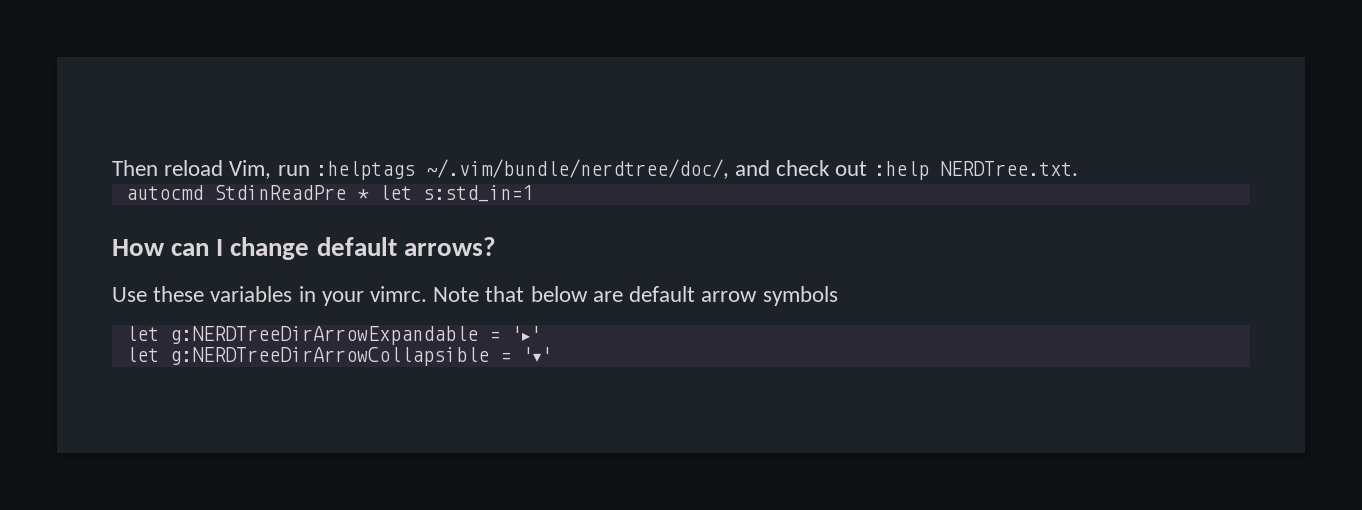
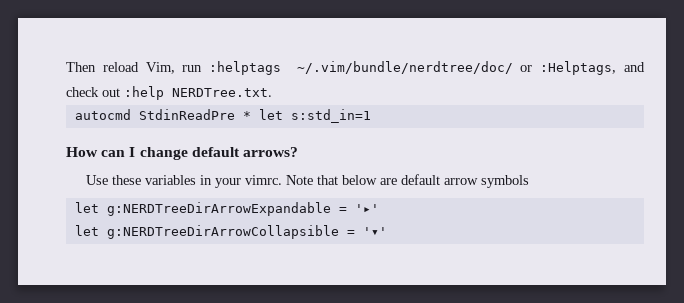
[425,159,729,179] ~/.vim/bundle/nerdtree/doc/, -> [296,61,617,75] ~/.vim/bundle/nerdtree/doc/ or :Helptags,

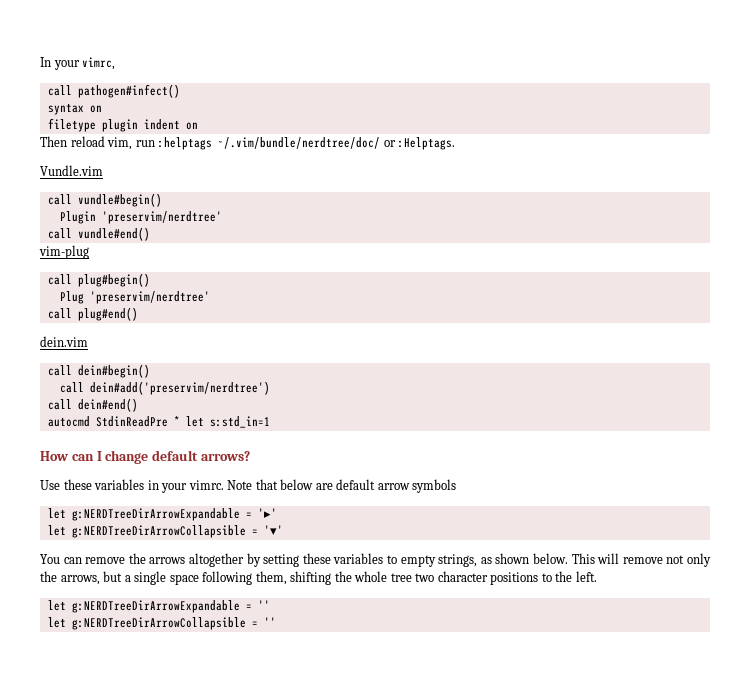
(66, 67) none -> [40,57,116,70] [47,84,180,98] [47,103,102,115] [47,118,198,132] In your vimrc, // call pathogen#infect() // syntax on // filetype plugin indent on //
[145,62,175,74] Vim, -> [107,137,133,150] vim,
[540,61,645,75] [66,86,272,100] :Helptags, and check out :help NERDTree.txt. -> [398,137,456,150] [40,165,103,176] [47,193,162,207] [59,211,222,224] [47,227,150,241] [39,245,89,259] [47,273,150,287] [59,291,210,304] [47,307,138,321] [40,336,88,347] [47,364,150,378] [59,381,270,395] [47,398,138,412] :Helptags. // Vundle.vim // call vundle#begin() // Plugin 'preservim/nerdtree' // call vundle#end() // vim-plug // call plug#begin() // Plug 'preservim/nerdtree' // call plug#end() // dein.vim // call dein#begin() // call dein#add('preservim/nerdtree') // call dein#end()
(387, 231) none -> [40,553,712,567] [40,571,597,585] [47,600,270,613] [47,617,276,630] // You can remove the arrows altogether by setting these variables to empty strings, as shown below. This will remove not only the arrows, but a single space following them, shifting the whole tree two character positions to the left. // let g:NERDTreeDirArrowExpandable = '' // let g:NERDTreeDirArrowCollapsible = ''

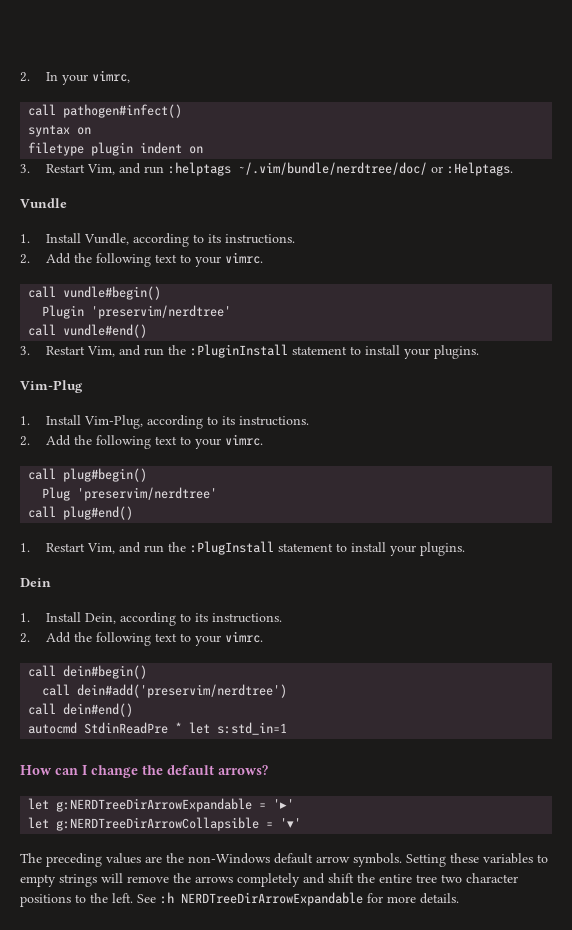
(40, 62) none -> [20,72,30,82] 2.
[40,136,133,150] Then reload vim, -> [20,163,141,175] 3. Restart Vim, and
[40,165,103,176] Vundle.vim -> [20,198,67,208] [20,233,295,247] [20,252,263,267] Vundle // 1. Install Vundle, according to its instructions. // 2. Add the following text to your vimrc.
[39,245,89,259] vim-plug -> [20,344,479,359] [20,380,83,393] [20,415,309,429] [20,434,263,449] 3. Restart Vim, and run the :PluginInstall statement to install your plugins. // Vim-Plug // 1. Install Vim-Plug, according to its instructions. // 2. Add the following text to your vimrc.
[40,336,88,347] dein.vim -> [20,541,465,556] [20,578,51,587] [20,612,282,626] [20,631,263,646] 1. Restart Vim, and run the :PlugInstall statement to install your plugins. // Dein // 1. Install Dein, according to its instructions. // 2. Add the following text to your vimrc.
(149, 457) none -> [142,765,163,775] the
[40,479,457,493] // Use these variables in your vimrc. Note that below are default arrow symbols -> (268, 770) none
[40,553,712,567] [40,571,388,585] You can remove the arrows altogether by setting these variables to empty strings, as shown below. This will remove not only the arrows, but a single space following them, shifting the whole -> [20,853,548,867] [20,873,412,887] The preceding values are the non-Windows default arrow symbols. Setting these variables to empty strings will remove the arrows completely and shift the entire
[47,600,270,613] [47,617,276,630] // let g:NERDTreeDirArrowExpandable = '' // let g:NERDTreeDirArrowCollapsible = '' -> [137,892,459,906] See :h NERDTreeDirArrowExpandable for more details.

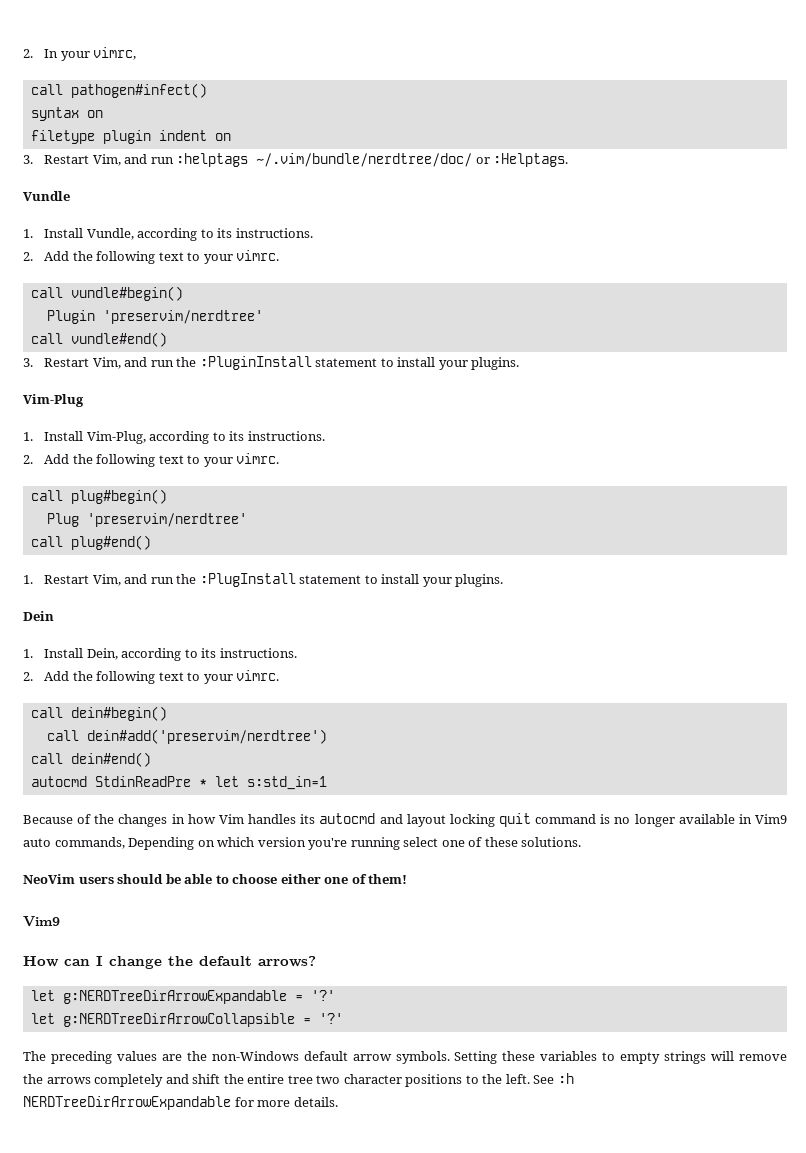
(288, 728) none -> [23,813,787,827] [23,837,582,850] [23,874,408,884] [23,916,60,927] // Because of the changes in how Vim handles its autocmd and layout locking quit command is no longer available in Vim9 auto commands, Depending on which version you're running select one of these solutions. // NeoVim users should be able to choose either one of them! // Vim9
[273,799,295,809] '▸' -> [310,990,335,1001] '?'
[280,818,302,828] '▾' -> [318,1013,343,1024] '?'

